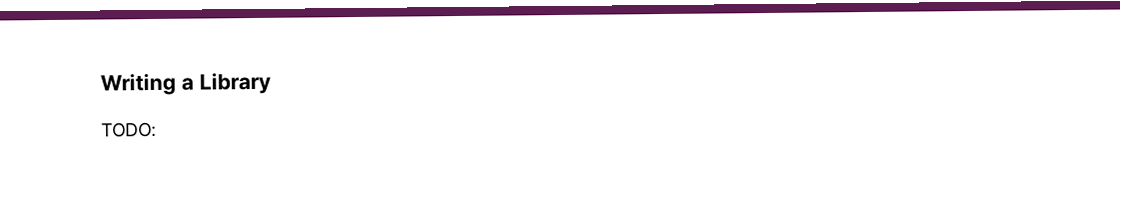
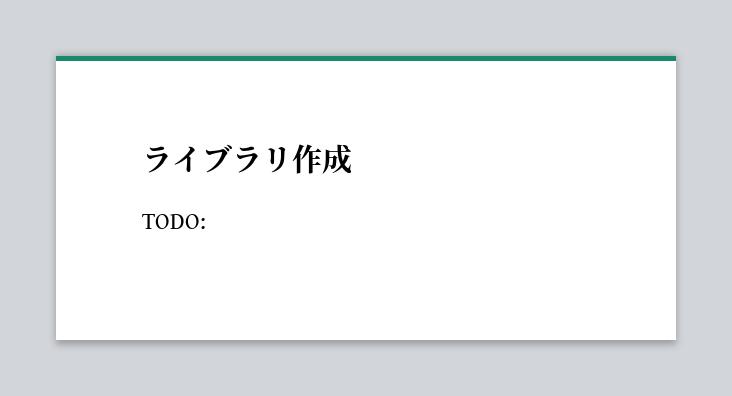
[100,71,271,96] Writing a Library -> [142,144,352,174] ライブラリ作成

